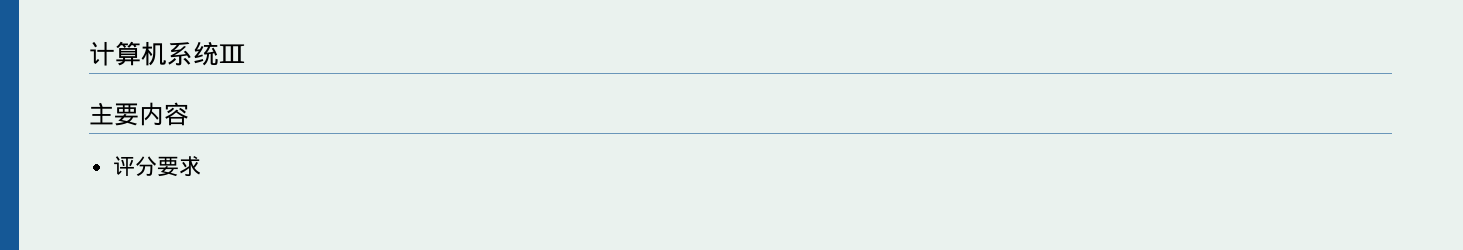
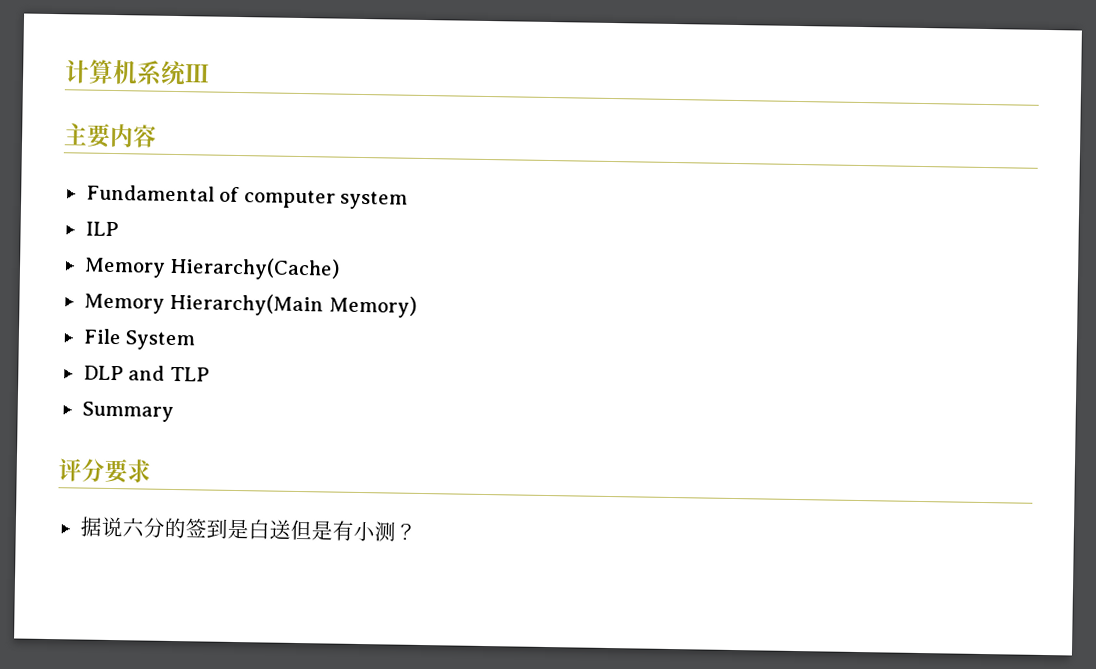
[113,156,202,177] 评分要求 -> [85,184,409,210] [84,221,119,237] [83,256,341,281] [83,292,417,318] [82,328,197,351] [82,365,210,382] [81,401,174,422] [58,458,151,484] [79,516,417,542] Fundamental of computer system // ILP // Memory Hierarchy(Cache) // Memory Hierarchy(Main Memory) // File System // DLP and TLP // Summary // 评分要求 // 据说六分的签到是白送但是有小测？

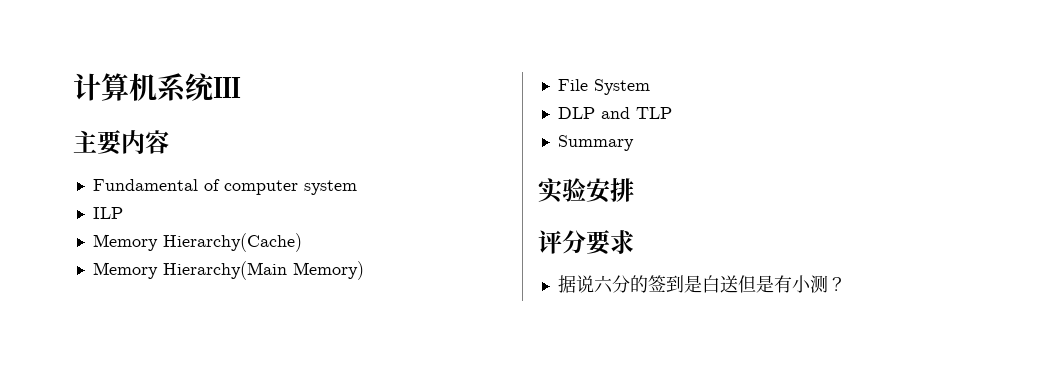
(174, 411) none -> [538,178,634,203] // 实验安排

